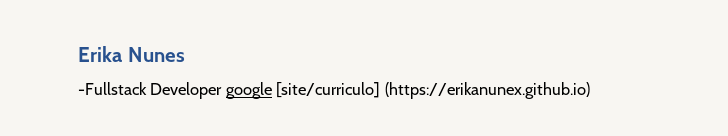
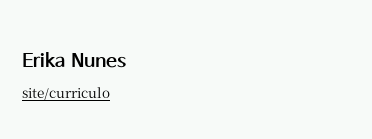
[78,82,590,99] -Fullstack Developer google [site/curriculo] (https://erikanunex.github.io) -> [22,87,110,101] site/curriculo

